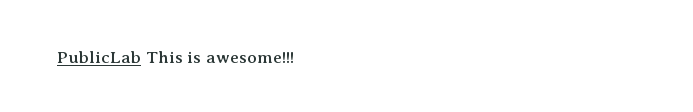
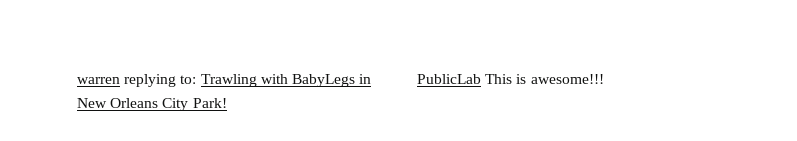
(57, 57) none -> [77,74,372,87] [77,98,227,111] warren replying to: Trawling with BabyLegs in New Orleans City Park! //

